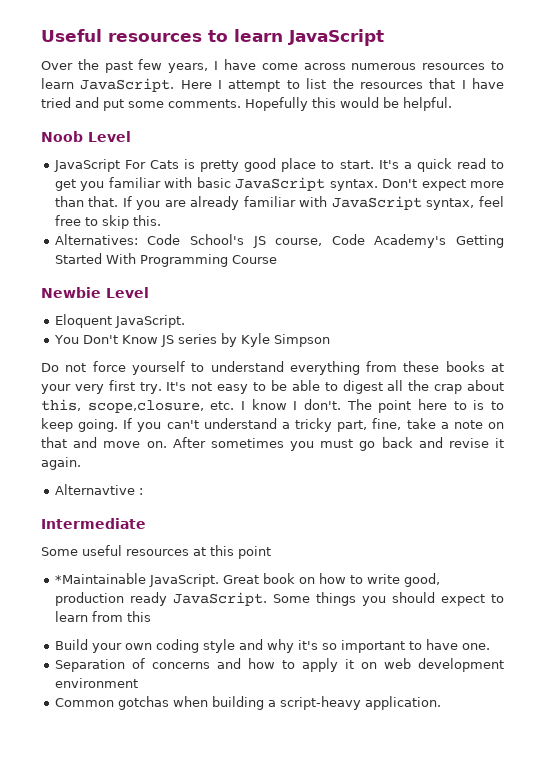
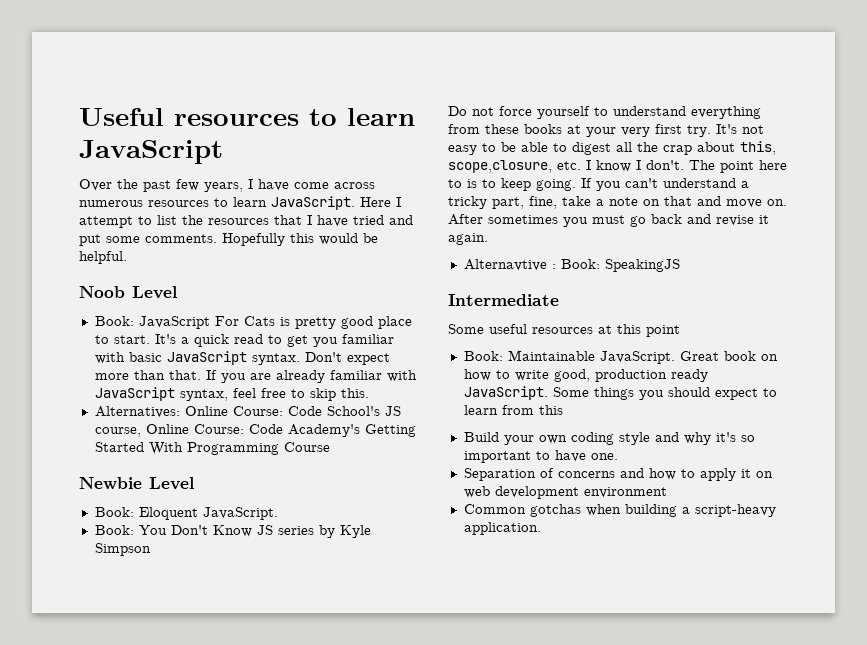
(131, 136) none -> [94,316,134,326] Book:
(138, 239) none -> [184,406,283,416] Online Course:
(323, 242) none -> [145,424,244,434] Online Course:
(149, 292) none -> [94,507,134,517] Book:
(185, 321) none -> [94,525,134,535] Book:
(143, 491) none -> [560,259,680,272] Book: SpeakingJS
[54,573,146,584] *Maintainable -> [463,350,595,361] Book: Maintainable

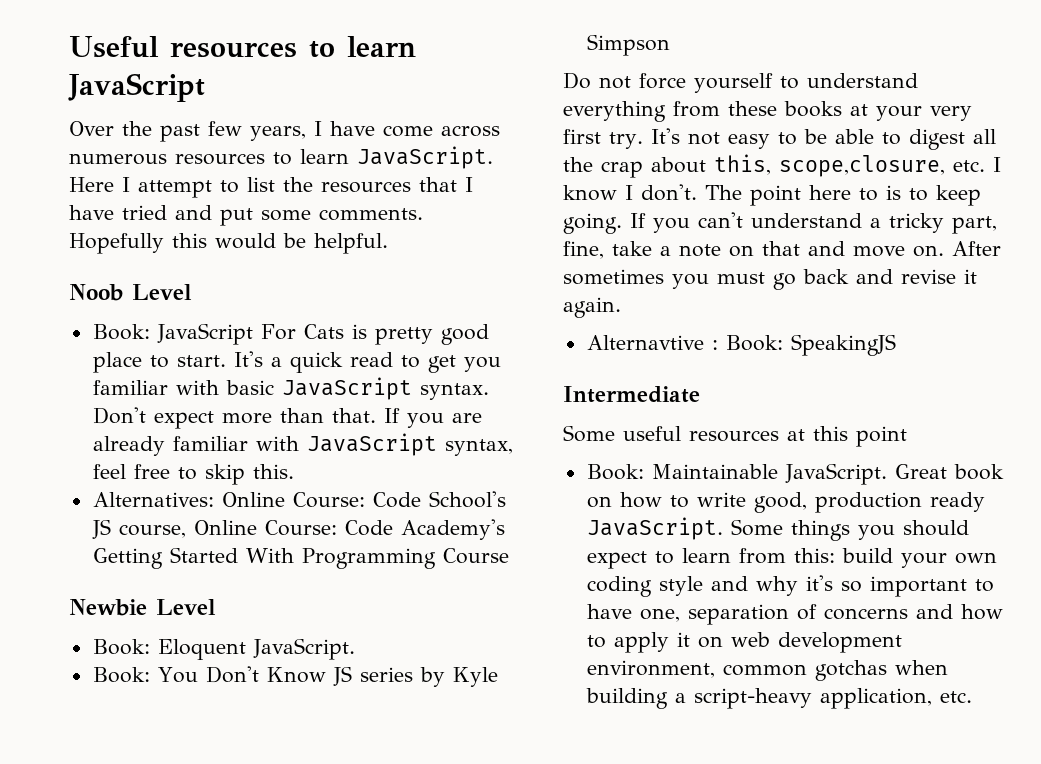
[538,405,563,415] [463,432,499,442] this // Build -> [793,548,893,563] this: build
[590,453,618,460] [463,468,536,481] one. // Separation -> [639,604,789,625] one, separation
[583,487,667,498] [463,504,526,514] environment // Common -> [586,660,807,678] environment, common
[463,522,541,535] application. -> [819,688,972,709] application, etc.

